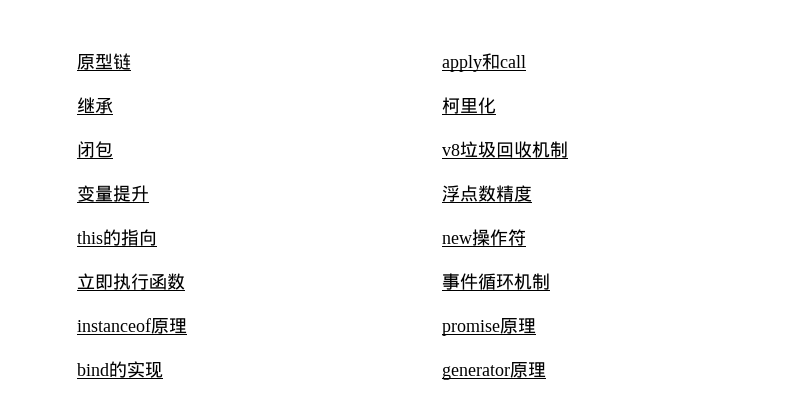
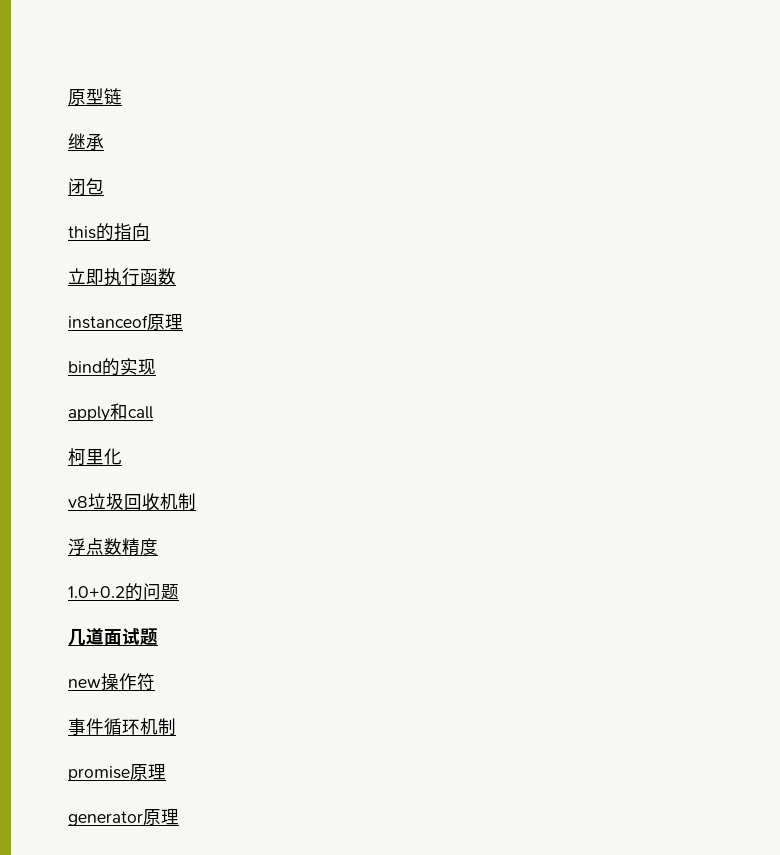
[77,185,149,202] // 变量提升 -> (104, 186) none
(532, 193) none -> [68,583,179,601] [68,628,158,646] // 1.0+0.2的问题 // 几道面试题

